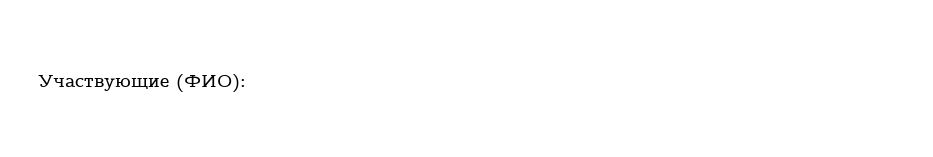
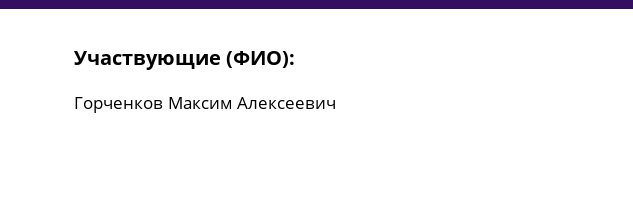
(246, 83) none -> [74,97,337,113] // Горченков Максим Алексеевич

